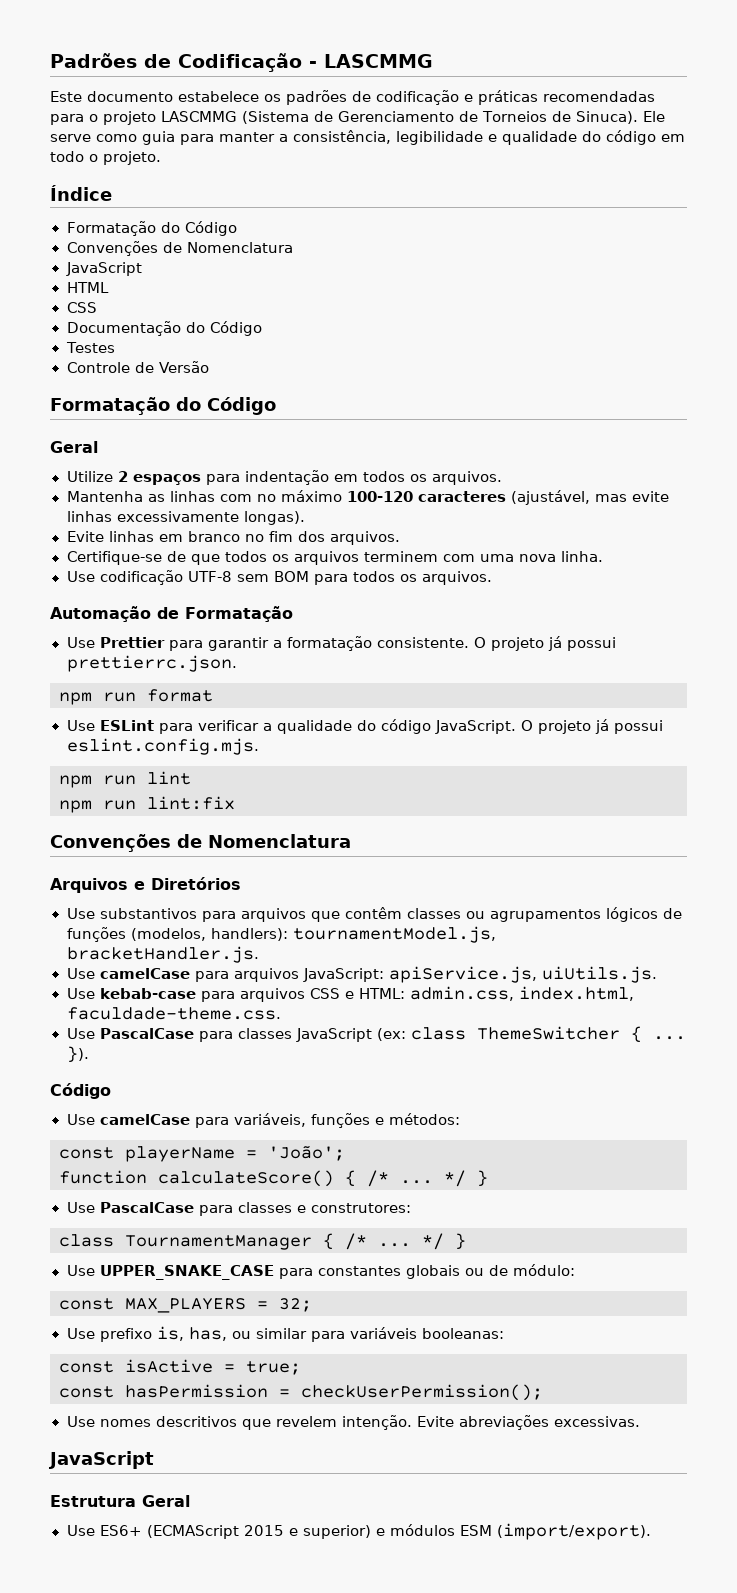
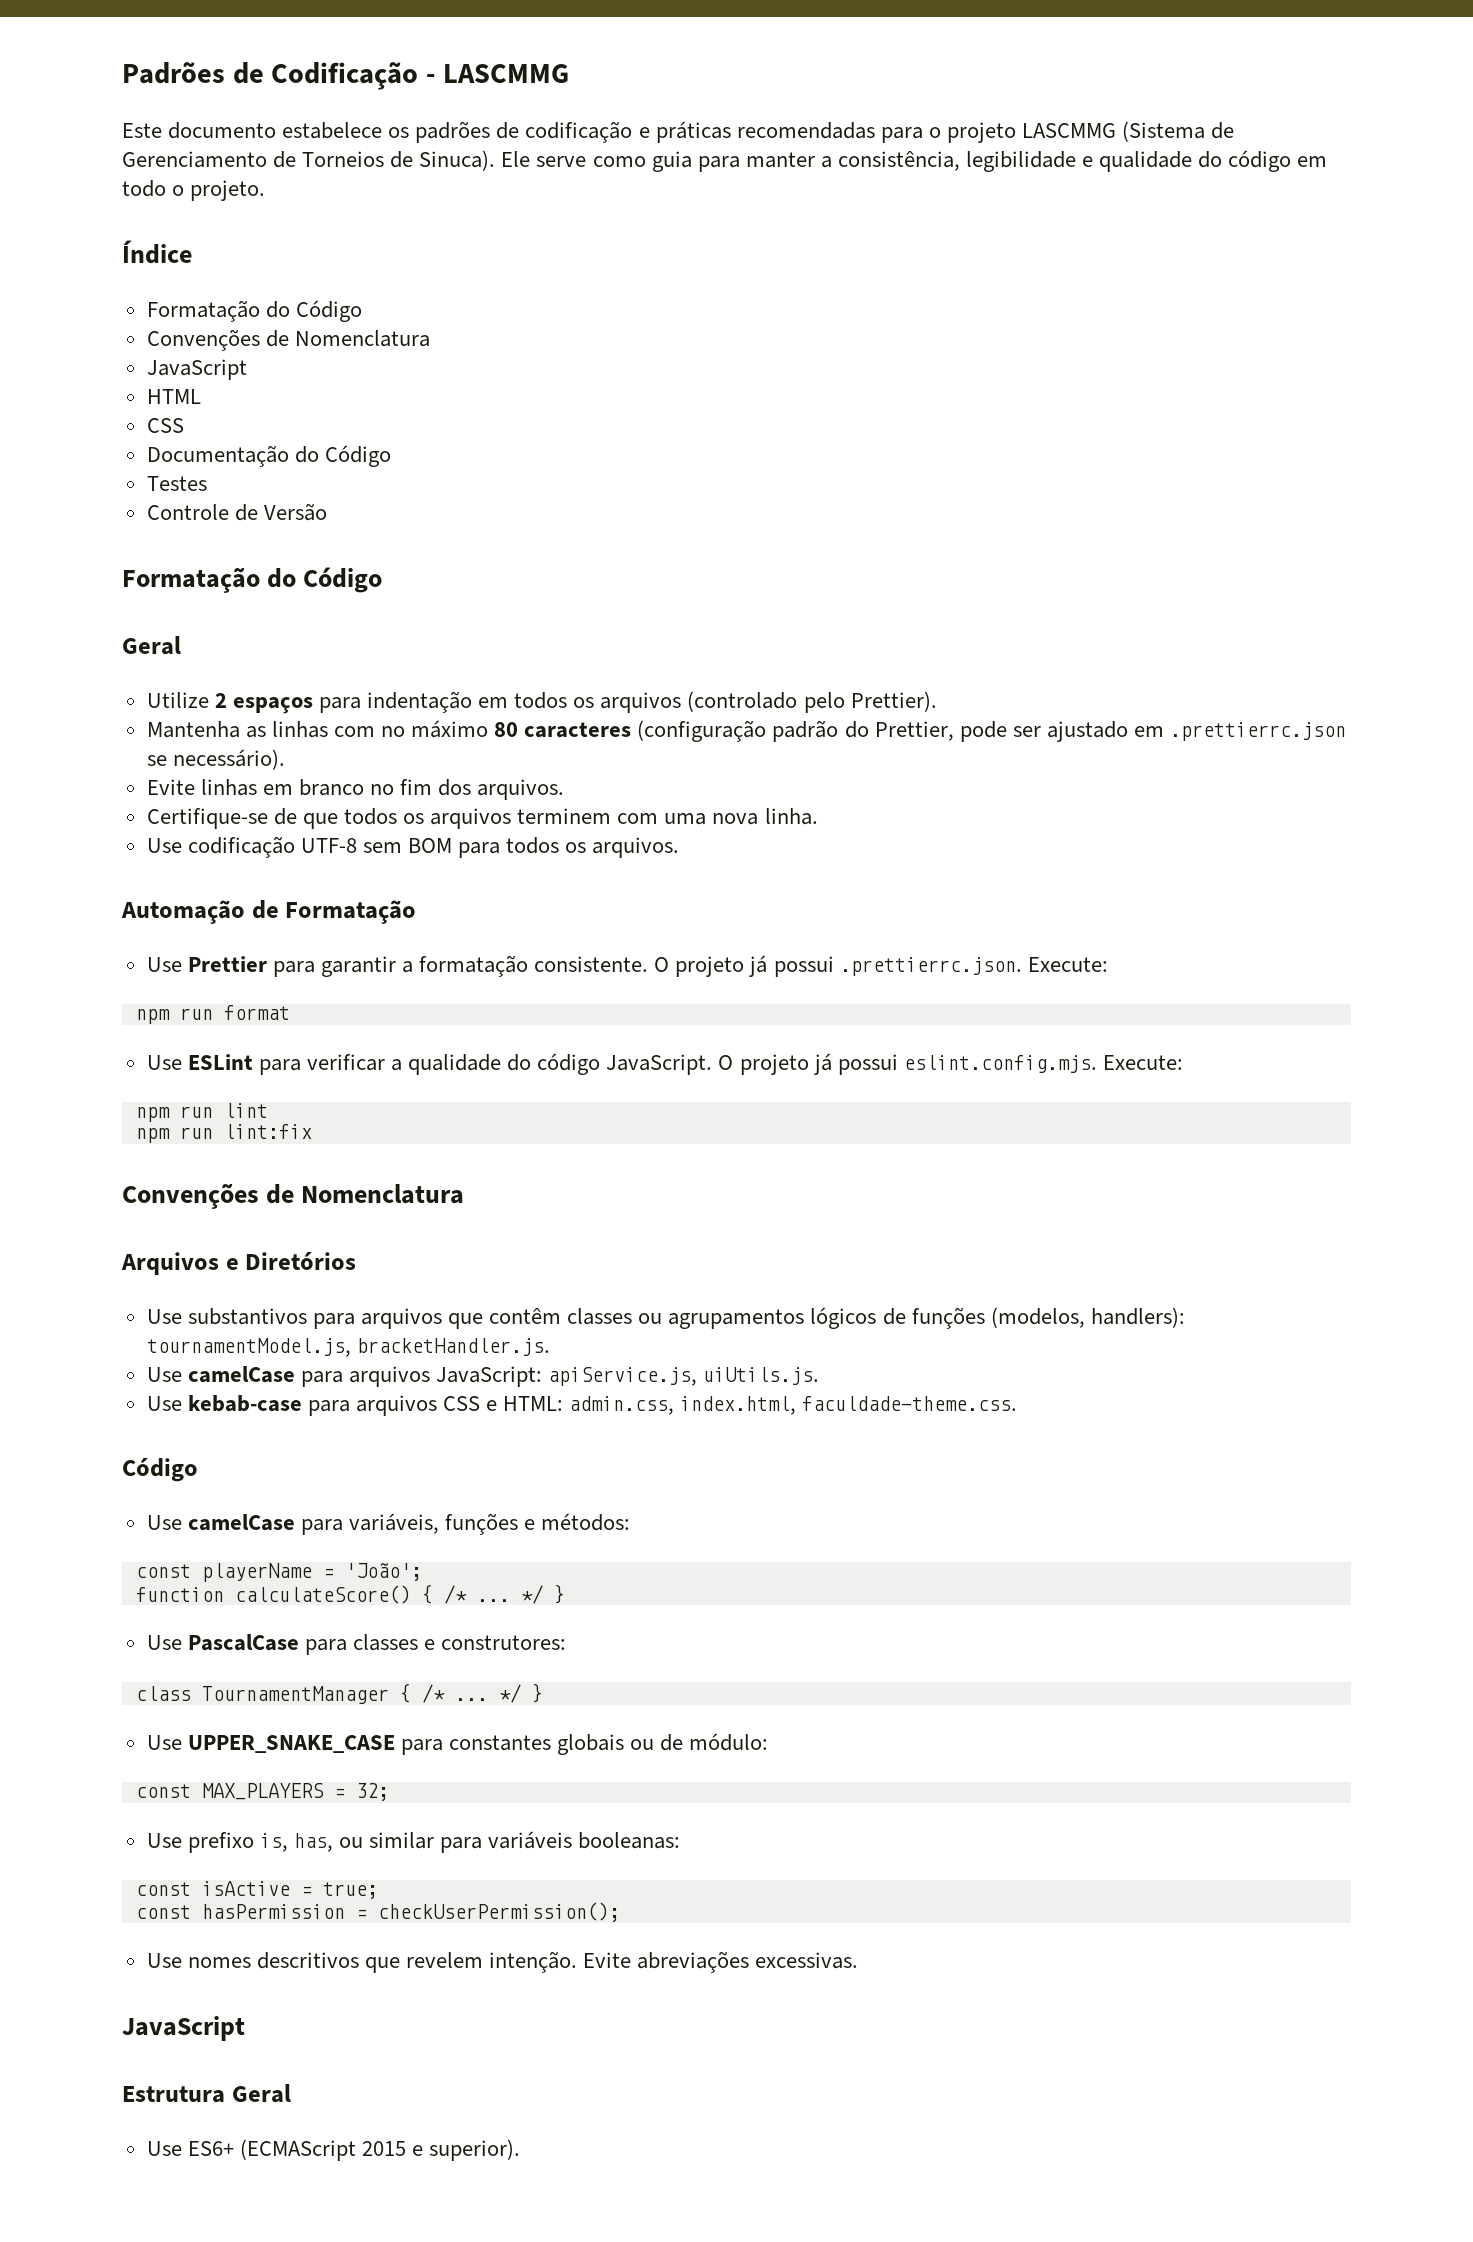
[431,471,502,485] arquivos. -> [600,691,937,713] arquivos (controlado pelo Prettier).
[346,490,669,505] [66,511,305,525] 100-120 caracteres (ajustável, mas evite linhas excessivamente longas). -> [494,720,1346,742] [146,749,285,770] 80 caracteres (configuração padrão do Prettier, pode ser ajustado em .prettierrc.json se necessário).
[66,655,237,672] prettierrc.json. -> [839,957,1108,976] .prettierrc.json. Execute:
(259, 746) none -> [1102,1055,1183,1070] Execute:
[66,1026,686,1043] [66,1046,89,1063] // Use PascalCase para classes JavaScript (ex: class ThemeSwitcher { ... }). -> (1018, 1403) none
[302,1523,651,1540] superior) e módulos ESM (import/export). -> [429,2139,521,2161] superior).

